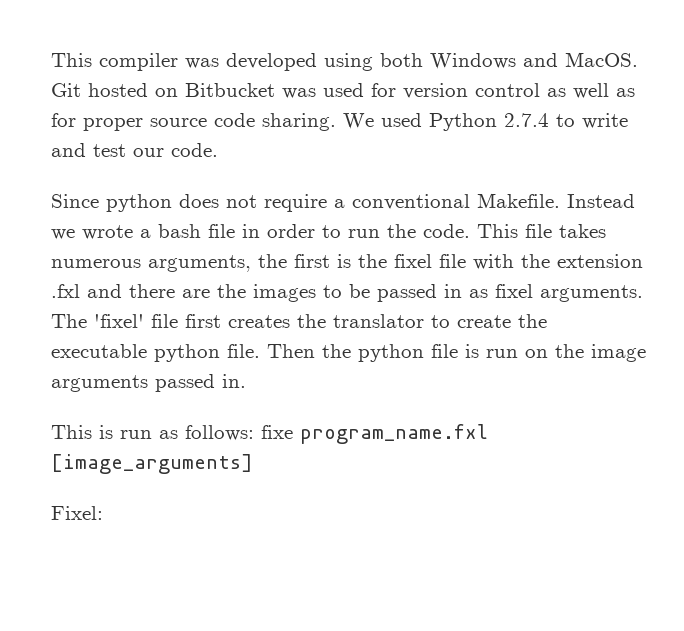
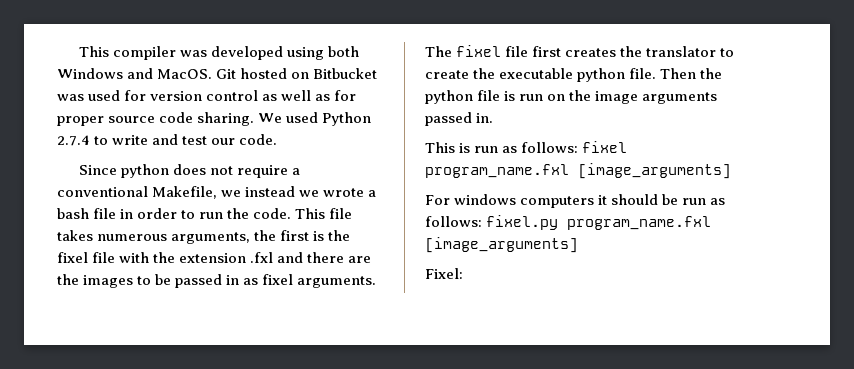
[477,193,635,208] Makefile. Instead -> [152,186,296,199] Makefile, we instead
[94,314,144,328] 'fixel' -> [456,45,502,57] fixel
[261,425,293,439] fixe -> [582,141,628,153] [425,163,731,179] [425,194,726,208] [425,215,559,230] fixel program_name.fxl [image_arguments] // For windows computers it should be run as follows: fixel.py

